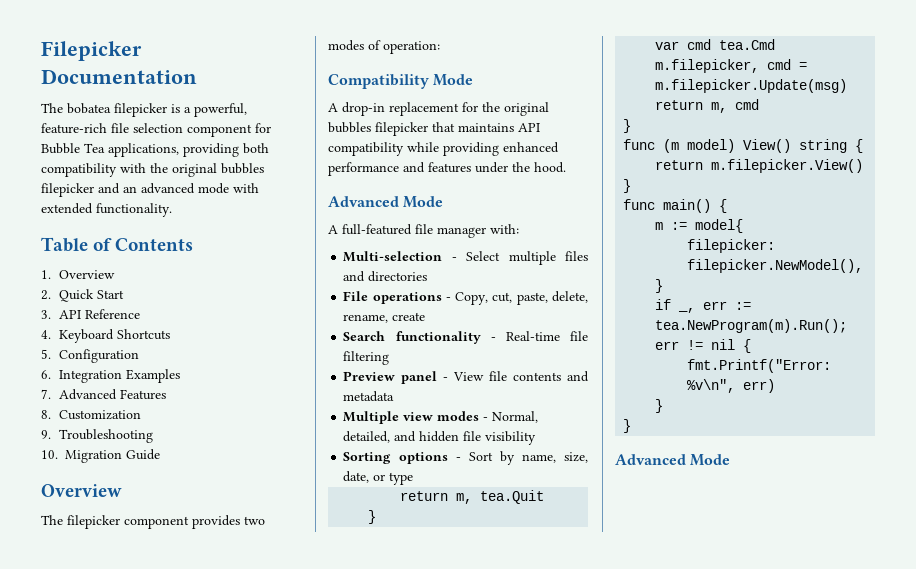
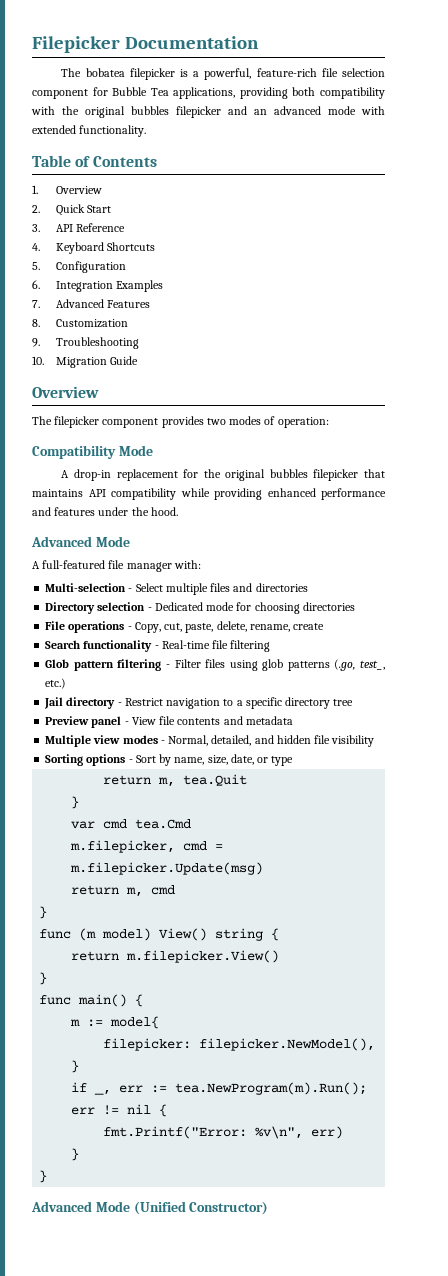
(428, 276) none -> [45,602,355,614] // Directory selection - Dedicated mode for choosing directories
(390, 358) none -> [45,659,385,671] [45,678,67,689] [44,697,354,709] // Glob pattern filtering - Filter files using glob patterns (.go, test_, etc.) // Jail directory - Restrict navigation to a specific directory tree
(731, 460) none -> [133,1201,269,1215] (Unified Constructor)

